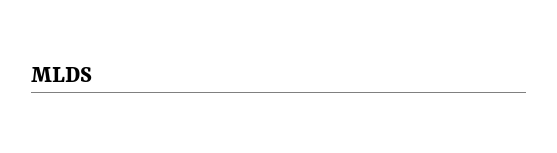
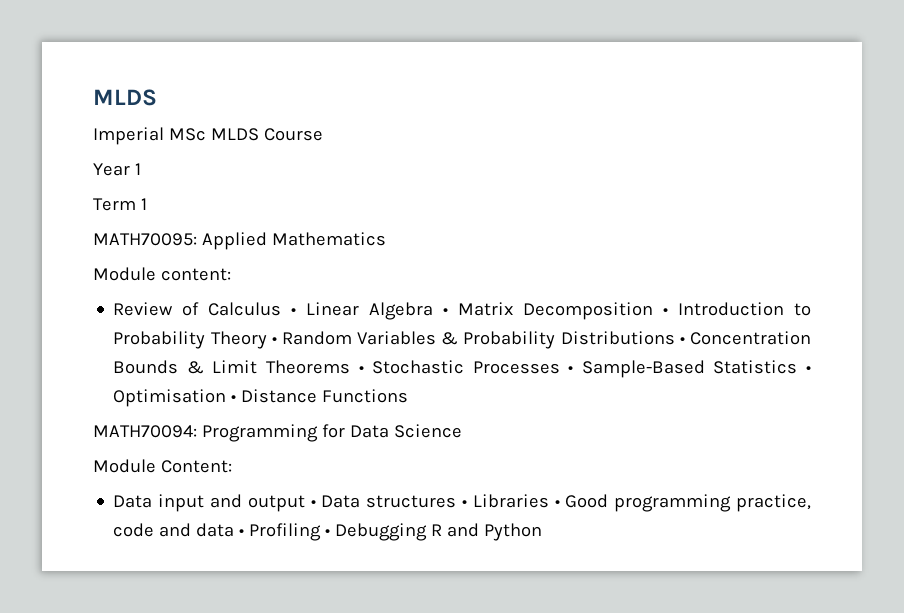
[31,67,92,82] MLDS -> [93,89,157,106] [93,127,323,145] [93,163,141,176] [93,198,147,211] [93,232,386,250] [93,267,231,281] [113,302,811,320] [113,331,811,349] [113,360,811,378] [113,389,409,407] [93,424,462,442] [93,459,232,473] [113,494,811,512] [113,523,543,541] MLDS // Imperial MSc MLDS Course // Year 1 // Term 1 // MATH70095: Applied Mathematics // Module content: // Review of Calculus • Linear Algebra • Matrix Decomposition • Introduction to Probability Theory • Random Variables & Probability Distributions • Concentration Bounds & Limit Theorems • Stochastic Processes • Sample-Based Statistics • Optimisation • Distance Functions // MATH70094: Programming for Data Science // Module Content: // Data input and output • Data structures • Libraries • Good programming practice, code and data • Profiling • Debugging R and Python

